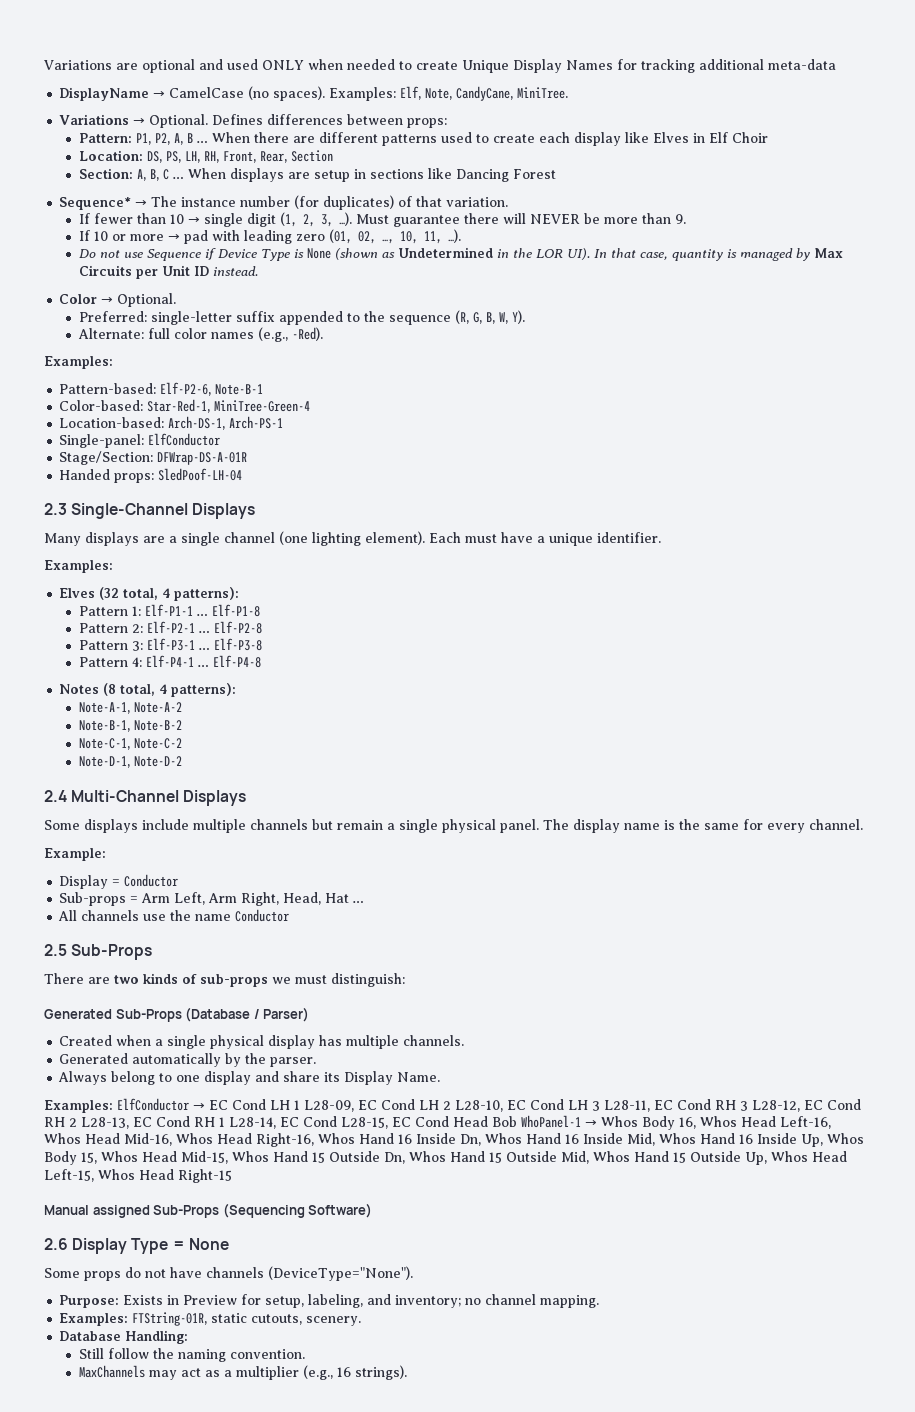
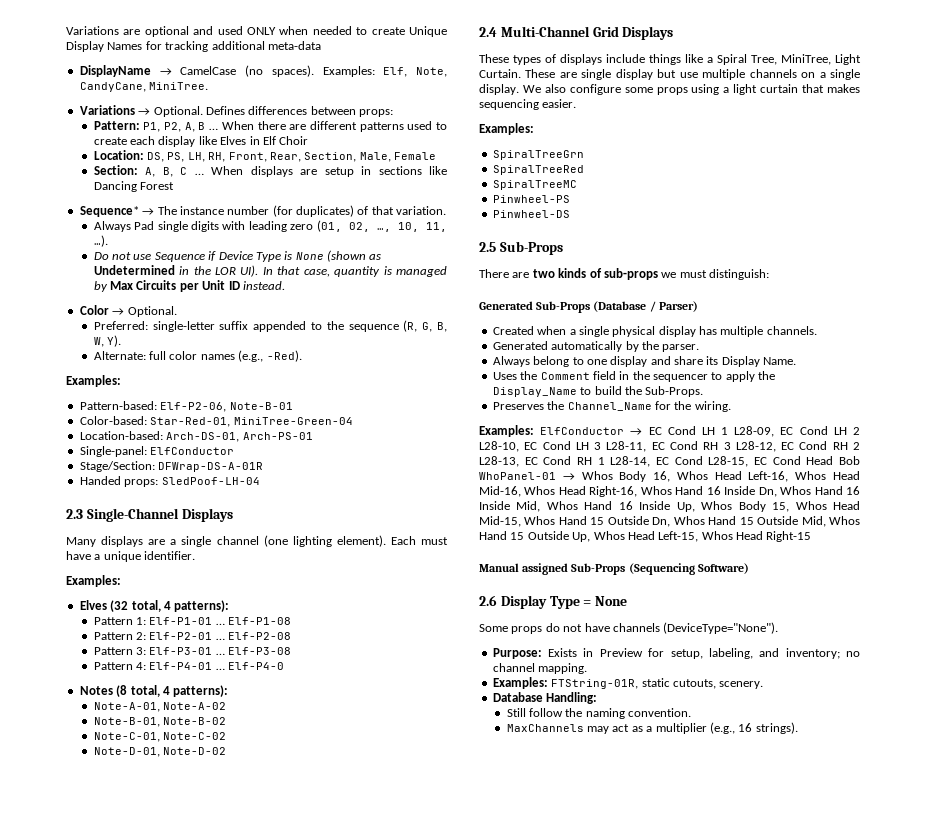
[291,150,334,162] Section -> [304,152,437,162] Section, Male, Female
[79,212,687,227] [79,230,209,244] If fewer than 10 → single digit (1, 2, 3, …). Must guarantee there will NEVER be more than 9. // If 10 or more → pad -> [93,221,219,232] Always Pad single digits
[160,382,264,396] Elf-P2-6, Note-B-1 -> [160,402,293,412] Elf-P2-06, Note-B-01
[147,399,311,413] Star-Red-1, MiniTree-Green-4 -> [150,417,353,427] Star-Red-01, MiniTree-Green-04
[168,416,284,430] Arch-DS-1, Arch-PS-1 -> [166,432,313,442] Arch-DS-01, Arch-PS-01
[145,604,261,617] Elf-P1-1 … Elf-P1-8 -> [149,617,292,625] Elf-P1-01 … Elf-P1-08
[147,621,263,634] Elf-P2-1 … Elf-P2-8 -> [149,632,292,640] Elf-P2-01 … Elf-P2-08
[147,638,263,651] Elf-P3-1 … Elf-P3-8 -> [149,647,292,655] Elf-P3-01 … Elf-P3-08
[146,655,262,668] Elf-P4-1 … Elf-P4-8 -> [149,662,285,670] Elf-P4-01 … Elf-P4-0
[79,702,183,714] [79,720,183,732] [79,738,183,750] [79,756,183,768] Note-A-1, Note-A-2 // Note-B-1, Note-B-2 // Note-C-1, Note-C-2 // Note-D-1, Note-D-2 -> [93,702,227,712] [93,717,227,727] [93,732,227,742] [93,747,227,757] Note-A-01, Note-A-02 // Note-B-01, Note-B-02 // Note-C-01, Note-C-02 // Note-D-01, Note-D-02
[183,790,247,806] [44,819,863,833] [44,848,106,861] [59,874,179,889] [59,892,365,906] [58,909,290,922] Displays // Some displays include multiple channels but remain a single physical panel. The display name is the same for every channel. // Example: // Display = Conductor // Sub-props = Arm Left, Arm Right, Head, Hat … // All channels use the name Conductor -> [592,26,674,40] [479,54,861,65] [479,69,860,80] [479,84,860,95] [479,99,577,110] [479,123,534,135] [492,150,584,160] [492,165,584,175] [492,180,577,190] [492,195,570,203] [492,210,570,218] Grid Displays // These types of displays include things like a Spiral Tree, MiniTree, Light Curtain. These are single display but use multiple channels on a single display. We also configure some props using a light curtain that makes sequencing easier. // Examples: // SpiralTreeGrn // SpiralTreeRed // SpiralTreeMC // Pinwheel-PS // Pinwheel-DS
(441, 1077) none -> [492,371,776,382] [492,386,704,397] [492,401,731,412] // Uses the Comment field in the sequencer to apply the Display_Name to build the Sub-Props. // Preserves the Channel_Name for the wiring.
[521,1115,581,1128] WhoPanel-1 -> [479,472,556,480] WhoPanel-01

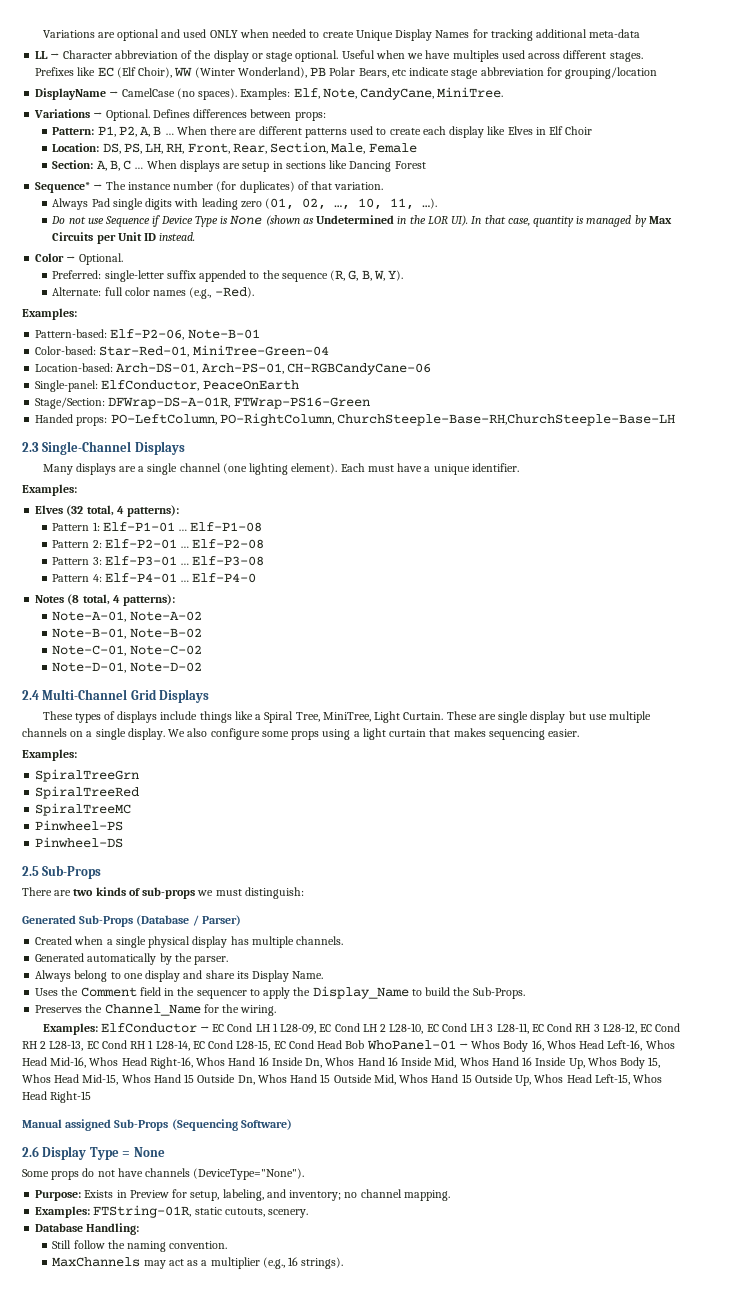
(321, 45) none -> [35,50,643,62] [35,67,658,79] // LL → Character abbreviation of the display or stage optional. Useful when we have multiples used across different stages. Prefixes like EC (Elf Choir), WW (Winter Wonderland), PB Polar Bears, etc indicate stage abbreviation for grouping/location
[242,432,313,440] Arch-PS-01 -> [201,363,431,375] Arch-PS-01, CH-RGBCandyCane-06
[150,447,235,455] ElfConductor -> [101,380,299,391] ElfConductor, PeaceOnEarth
[158,462,264,472] DFWrap-DS-A-01R -> [108,397,370,409] DFWrap-DS-A-01R, FTWrap-PS16-Green
[161,477,260,485] SledPoof-LH-04 -> [110,413,676,426] PO-LeftColumn, PO-RightColumn, ChurchSteeple-Base-RH,ChurchSteeple-Base-LH

